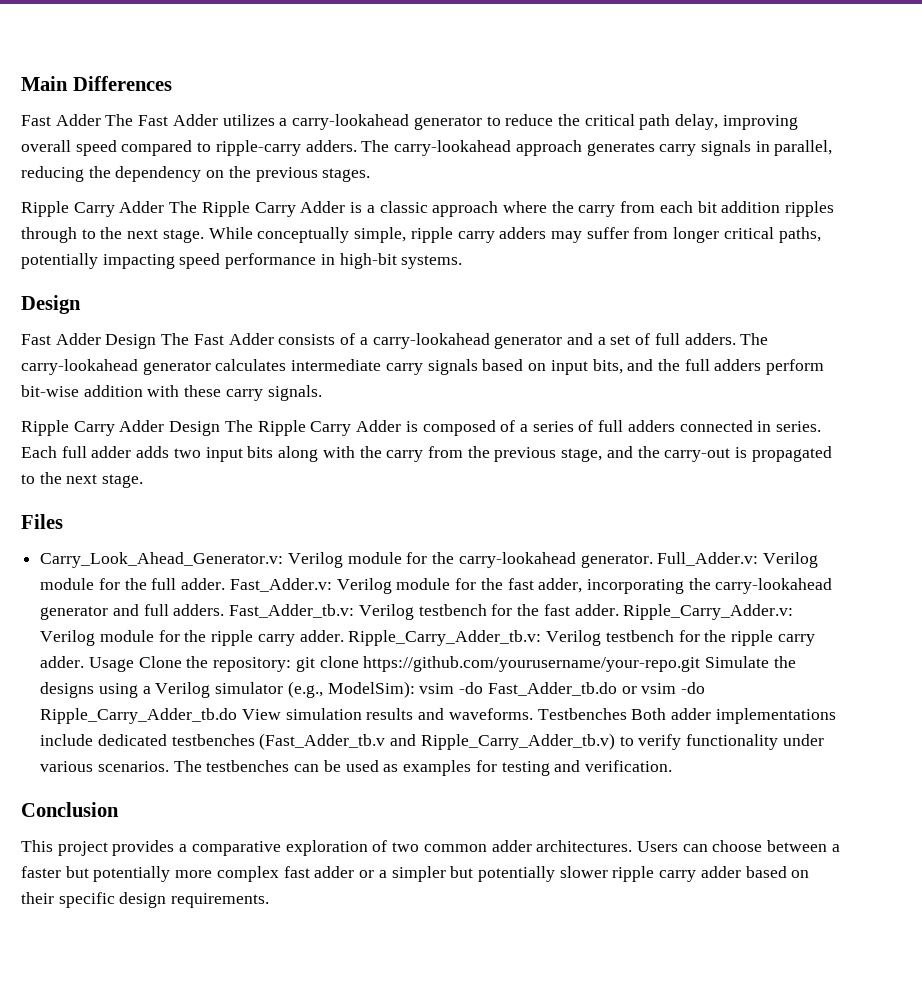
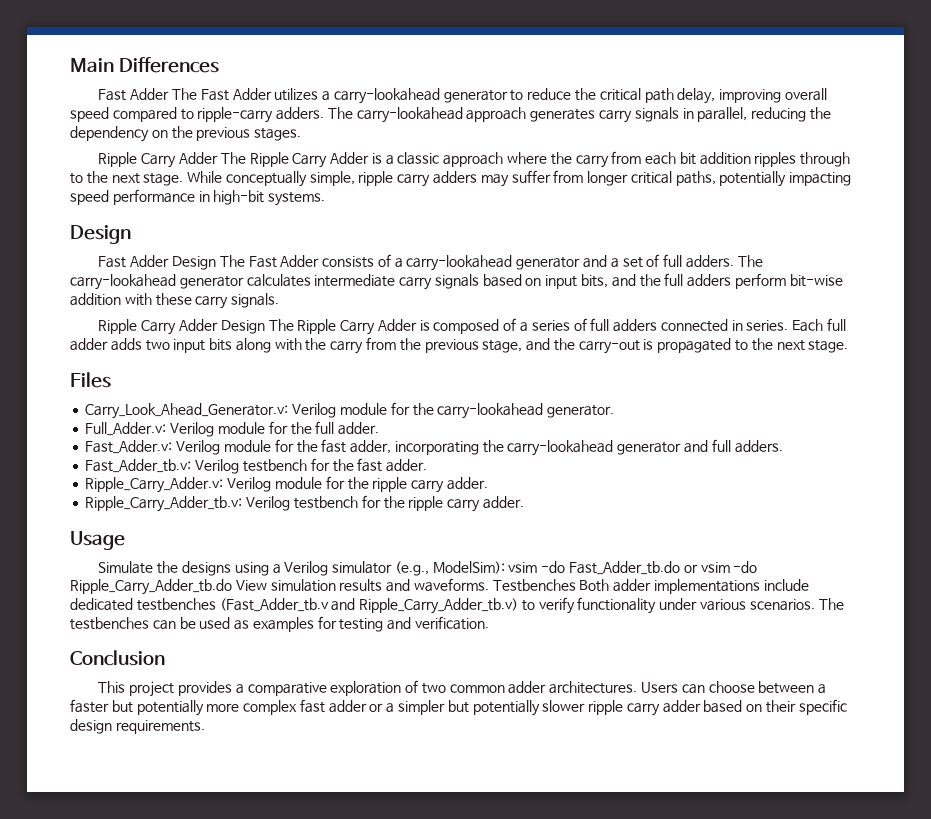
(653, 561) none -> (615, 411) //
(226, 584) none -> (380, 428) //
(225, 610) none -> (783, 446) //
(619, 610) none -> (428, 465) //
(344, 636) none -> (488, 483) //
(85, 662) none -> (524, 502) //
[138,656,701,672] Clone the repository: git clone https://github.com/yourusername/your-repo.git -> (125, 540) //

